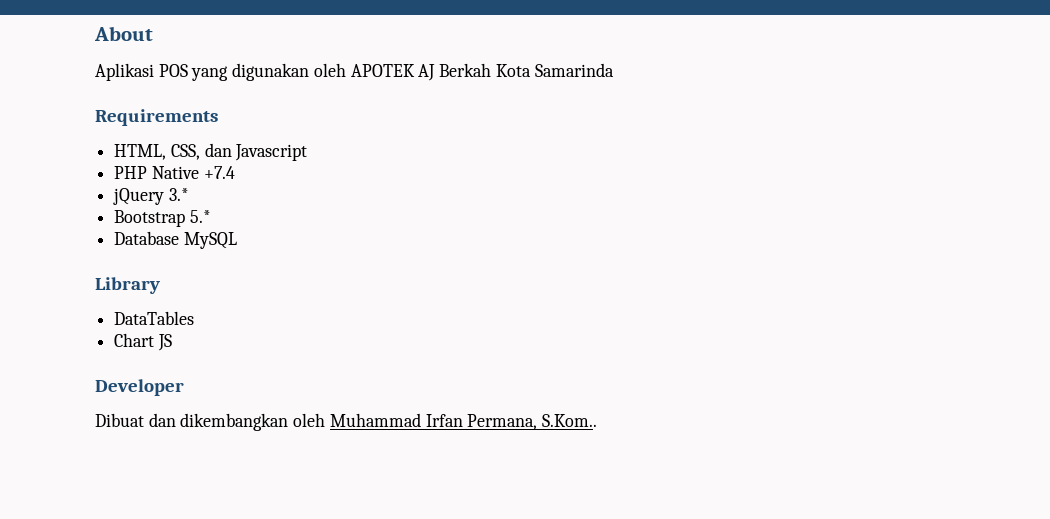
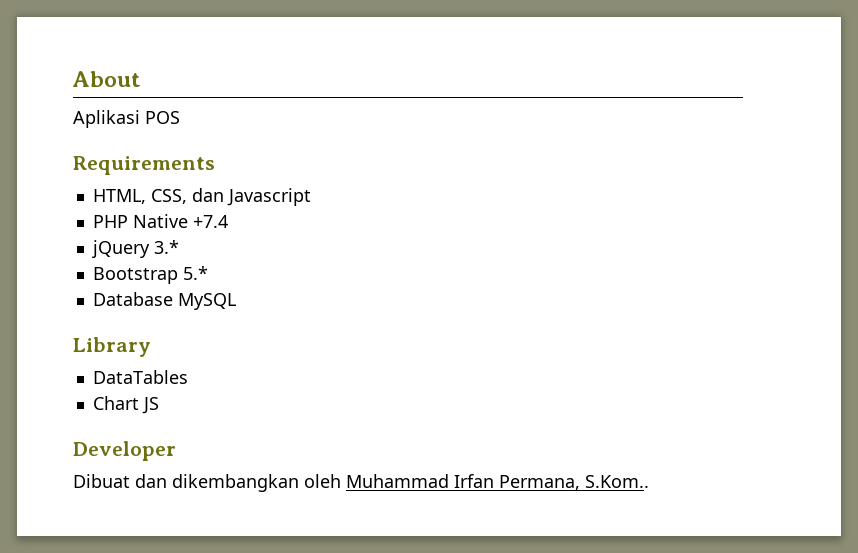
[191,63,614,81] yang digunakan oleh APOTEK AJ Berkah Kota Samarinda -> (180, 117) none

